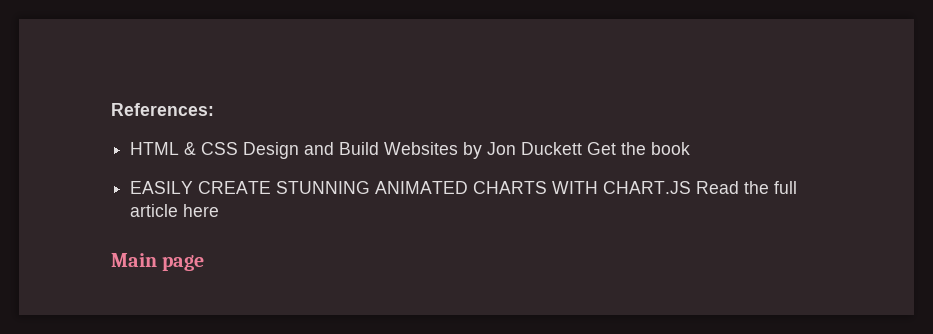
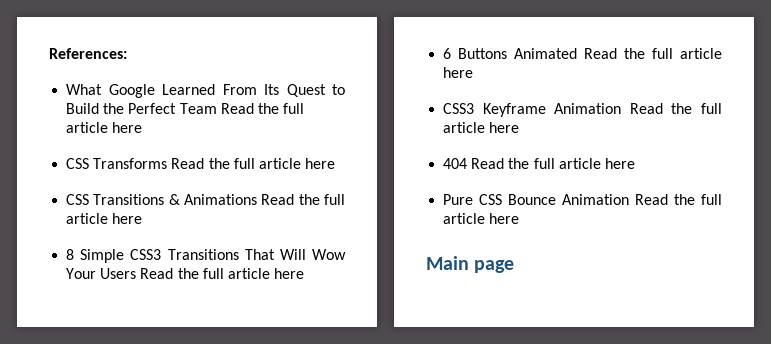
[130,142,691,159] [130,181,692,194] HTML & CSS Design and Build Websites by Jon Duckett Get the book // EASILY CREATE STUNNING ANIMATED CHARTS WITH CHART.JS -> [66,84,345,98] [66,103,305,114] [66,122,143,133] [66,158,336,169] [66,194,345,205] [66,213,143,224] [66,249,346,263] [66,268,305,279] [443,48,722,59] [443,67,474,78] [443,103,722,117] [443,122,520,133] [443,158,635,169] [443,194,630,205] What Google Learned From Its Quest to Build the Perfect Team Read the full article here // CSS Transforms Read the full article here // CSS Transitions & Animations Read the full article here // 8 Simple CSS3 Transitions That Will Wow Your Users Read the full article here // 6 Buttons Animated Read the full article here // CSS3 Keyframe Animation Read the full article here // 404 Read the full article here // Pure CSS Bounce Animation

